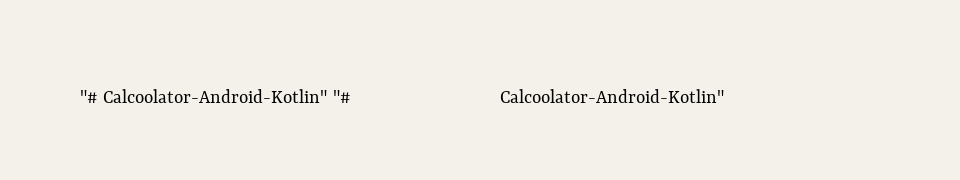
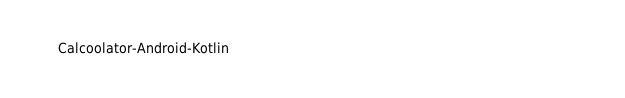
[80,89,724,103] "# Calcoolator-Android-Kotlin" "# Calcoolator-Android-Kotlin" -> [58,42,229,54] Calcoolator-Android-Kotlin

